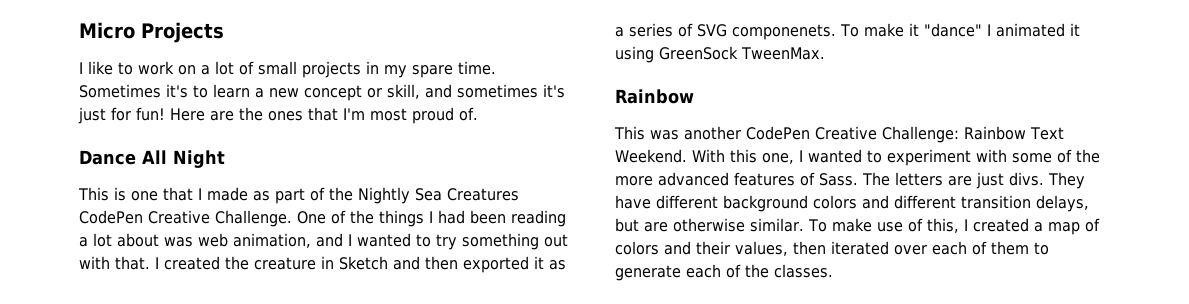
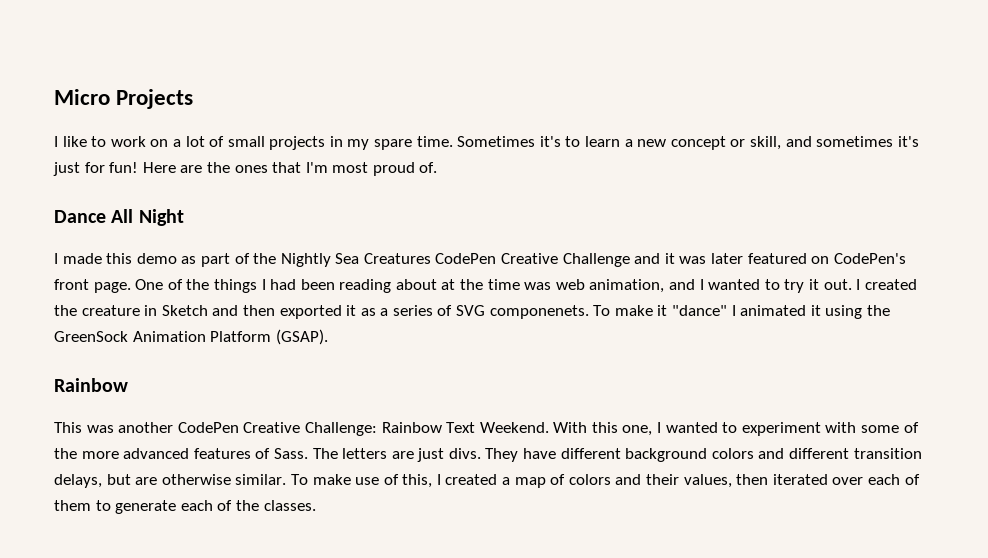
[78,187,248,201] This is one that I made -> [54,253,177,264] I made this demo
[215,210,292,227] Challenge. -> [562,253,906,267] [54,279,131,293] Challenge and it was later featured on CodePen's front page.
[79,233,159,247] a lot about -> [395,279,520,290] about at the time
[462,233,568,250] [79,256,150,270] something out with that. -> [808,279,852,290] it out.
[659,46,825,60] GreenSock TweenMax. -> [866,305,890,316] [54,329,328,345] the GreenSock Animation Platform (GSAP).

